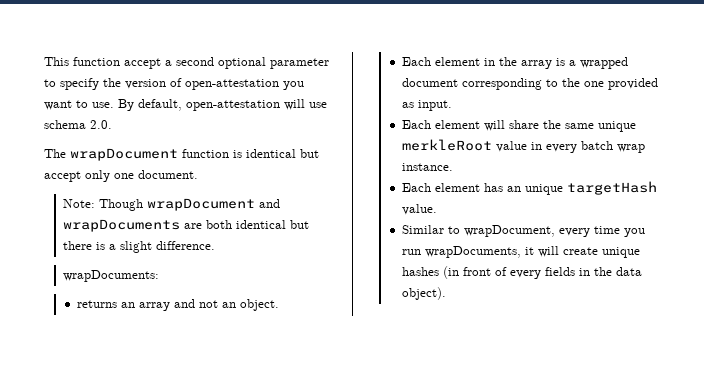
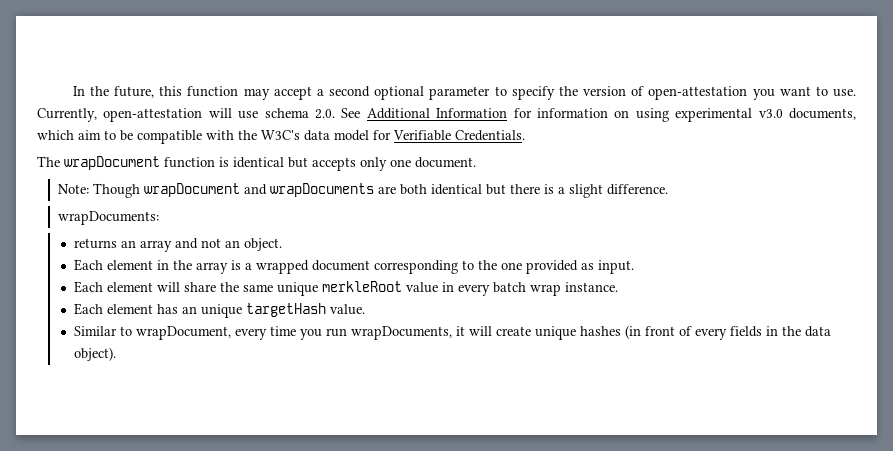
[44,57,120,66] This function -> [72,86,270,100] In the future, this function may
[118,99,182,111] By default, -> [37,108,97,122] Currently,
(112, 124) none -> [341,108,856,122] [37,130,525,144] See Additional Information for information on using experimental v3.0 documents, which aim to be compatible with the W3C's data model for Verifiable Credentials.
[44,171,81,182] accept -> [312,157,356,171] accepts

